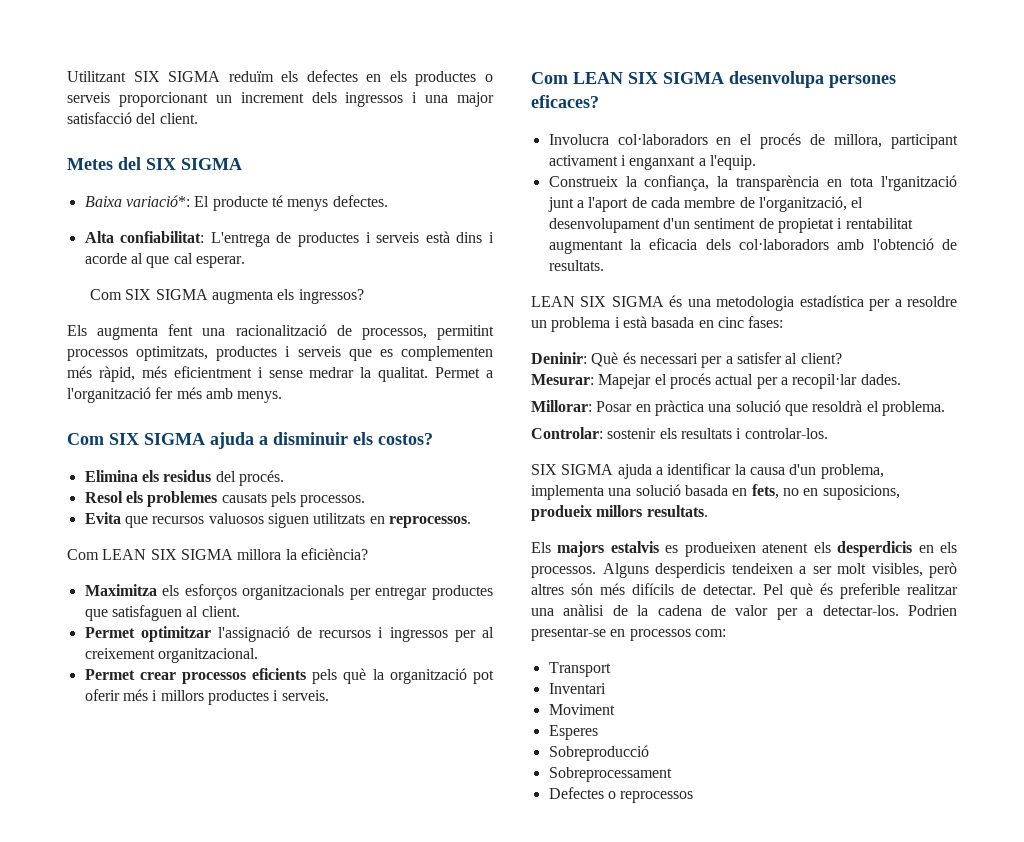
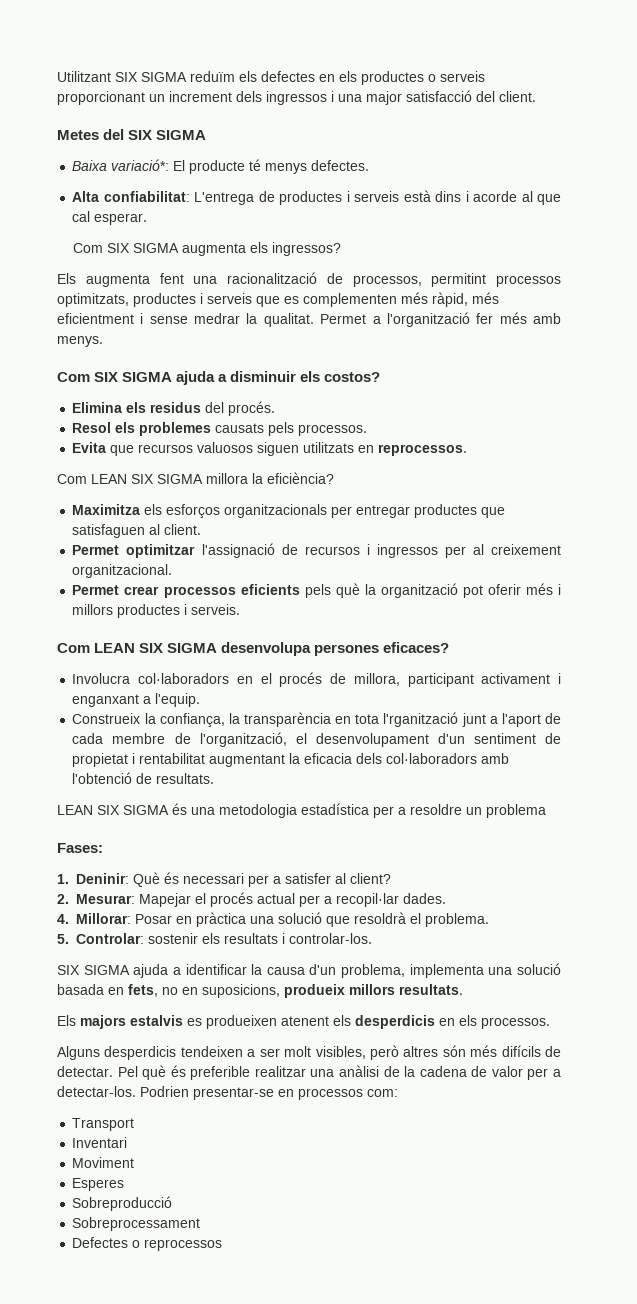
[614,316,784,328] i està basada en cinc fases: // -> [57,843,103,853] [57,874,69,884] // Fases: // 1.
(842, 358) none -> [57,894,69,904] 2.
(901, 379) none -> [57,914,69,924] 4.
(945, 408) none -> [57,934,69,944] 5.
(596, 572) none -> (550, 1023) //

